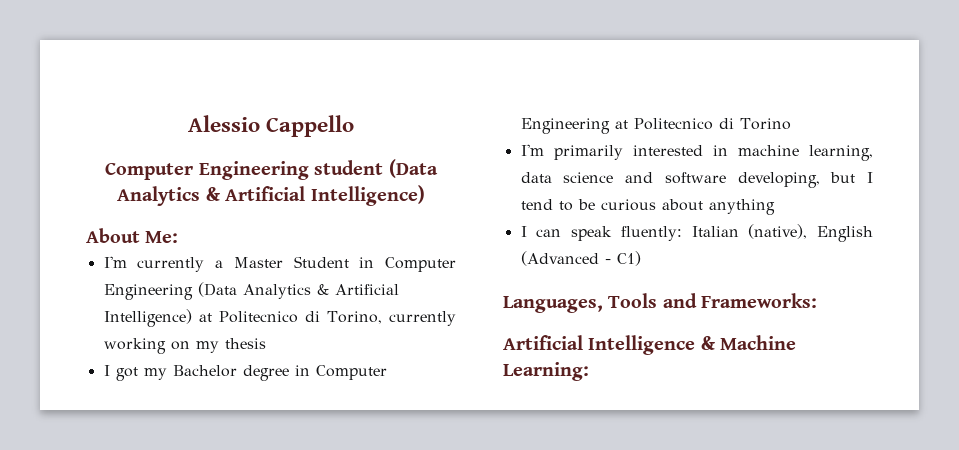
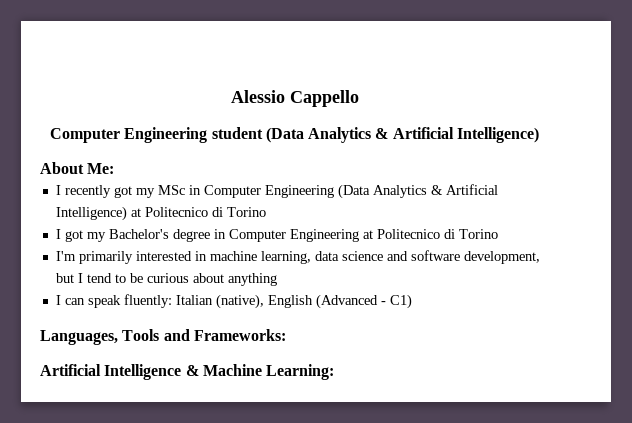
[103,256,349,272] I'm currently a Master Student -> [55,185,185,198] I recently got my MSc
[326,311,456,326] [103,338,266,354] Torino, currently working on my thesis -> [226,207,266,217] Torino
[172,365,237,377] Bachelor -> [108,229,169,239] Bachelor's
[737,172,820,188] developing, -> [463,251,540,264] development,

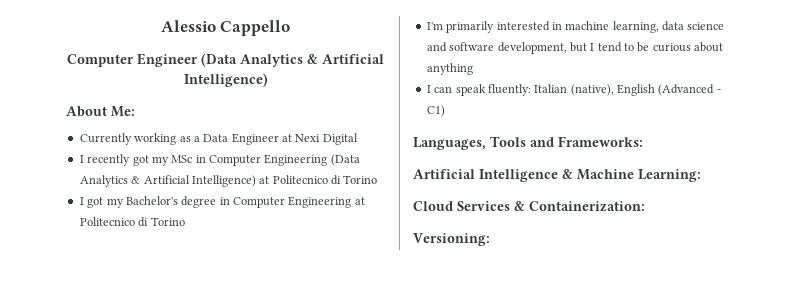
[124,127,263,143] Engineering student -> [137,53,198,67] Engineer
(115, 168) none -> [79,133,358,145] // Currently working as a Data Engineer at Nexi Digital
(335, 372) none -> [413,201,645,212] [413,233,490,246] // Cloud Services & Containerization: // Versioning:

